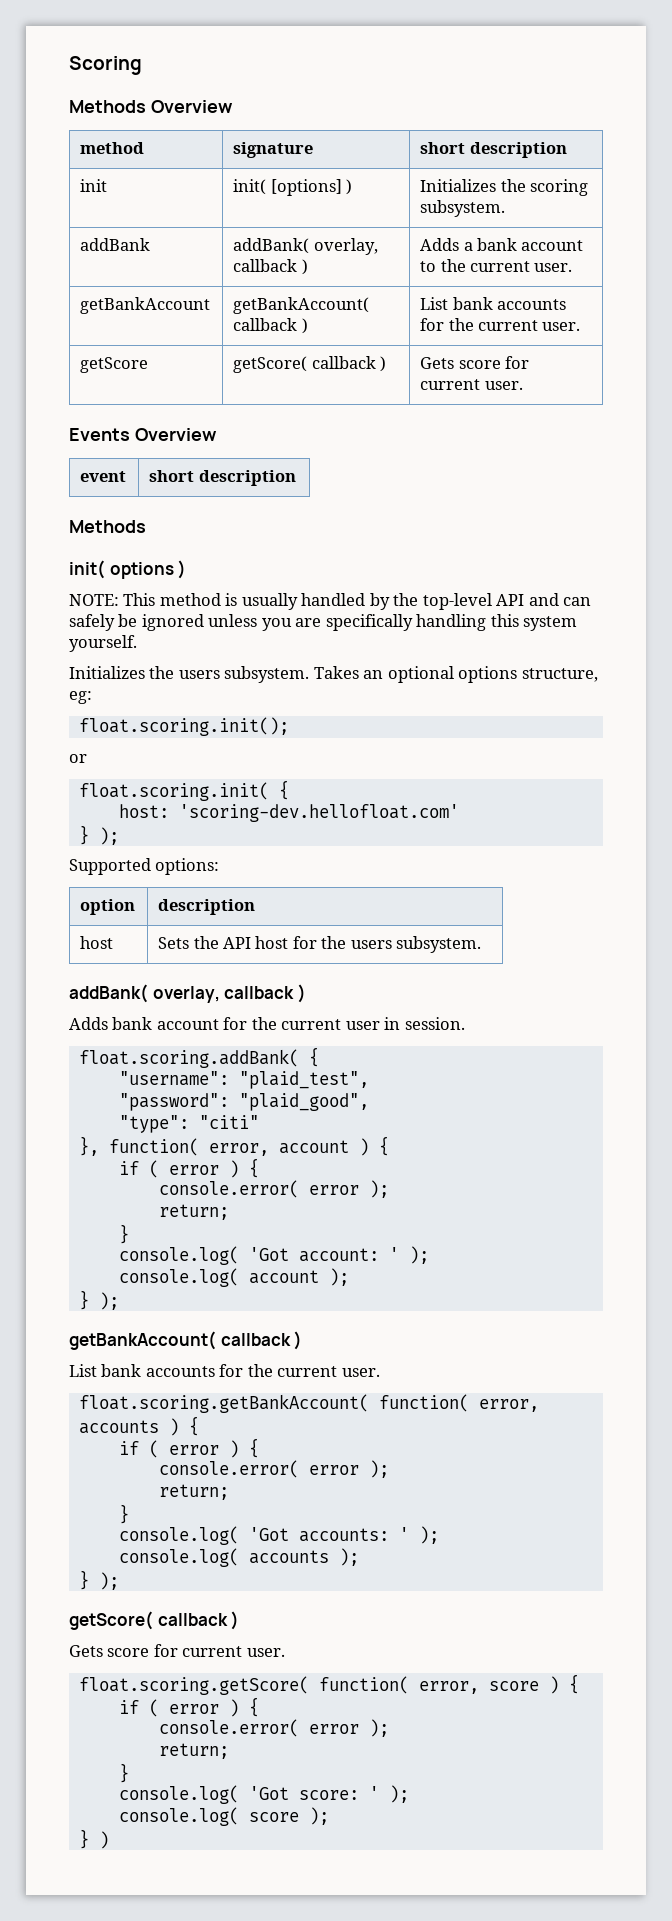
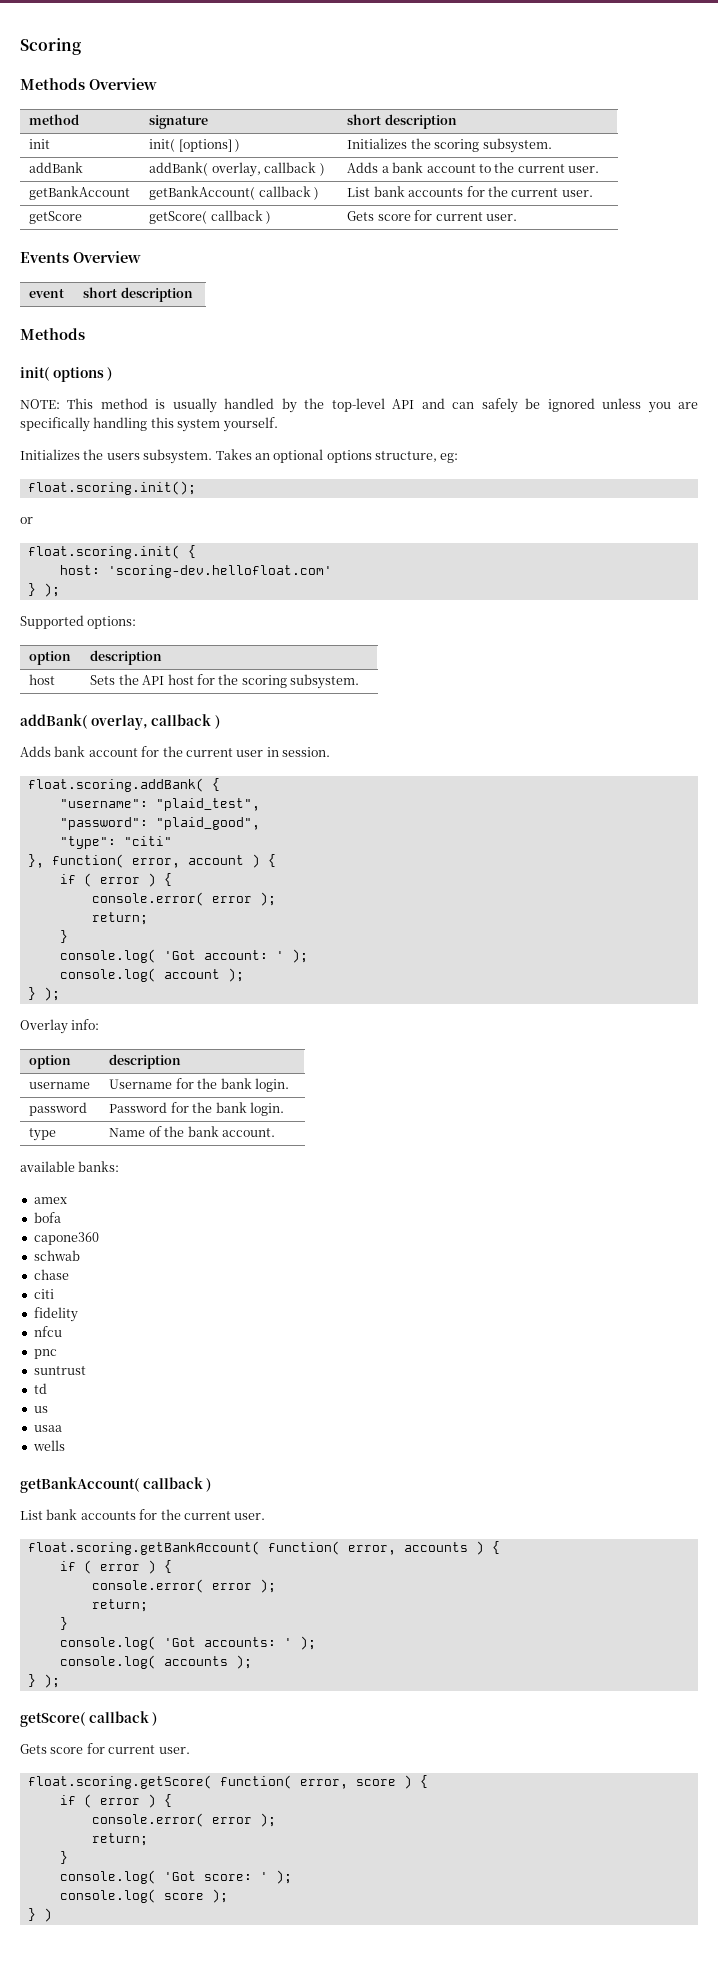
[350,940,392,949] users -> [241,675,287,688] scoring
(119, 1301) none -> [20,1019,100,1034] [29,1055,72,1069] [109,1054,182,1069] [29,1082,91,1089] [109,1078,289,1092] [29,1102,88,1116] [109,1102,284,1116] [29,1128,57,1141] [109,1126,275,1137] [20,1161,120,1172] [33,1197,67,1204] [33,1212,61,1223] [33,1232,99,1245] [33,1250,80,1261] [33,1269,69,1280] [33,1289,54,1299] [33,1307,78,1322] [33,1326,62,1337] [33,1349,57,1359] [33,1366,86,1375] [33,1383,47,1394] [33,1406,48,1413] [33,1425,62,1432] [32,1440,65,1451] // Overlay info: // option | description // username | Username for the bank login. // password | Password for the bank login. // type | Name of the bank account. // available banks: // amex // bofa // capone360 // schwab // chase // citi // fidelity // nfcu // pnc // suntrust // td // us // usaa // wells

